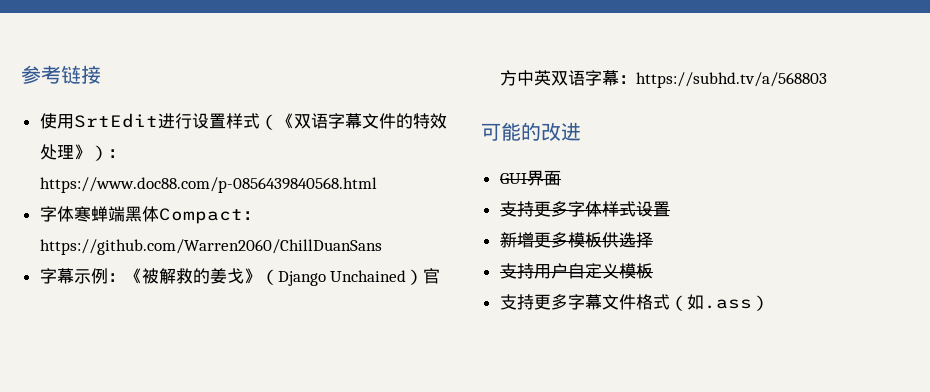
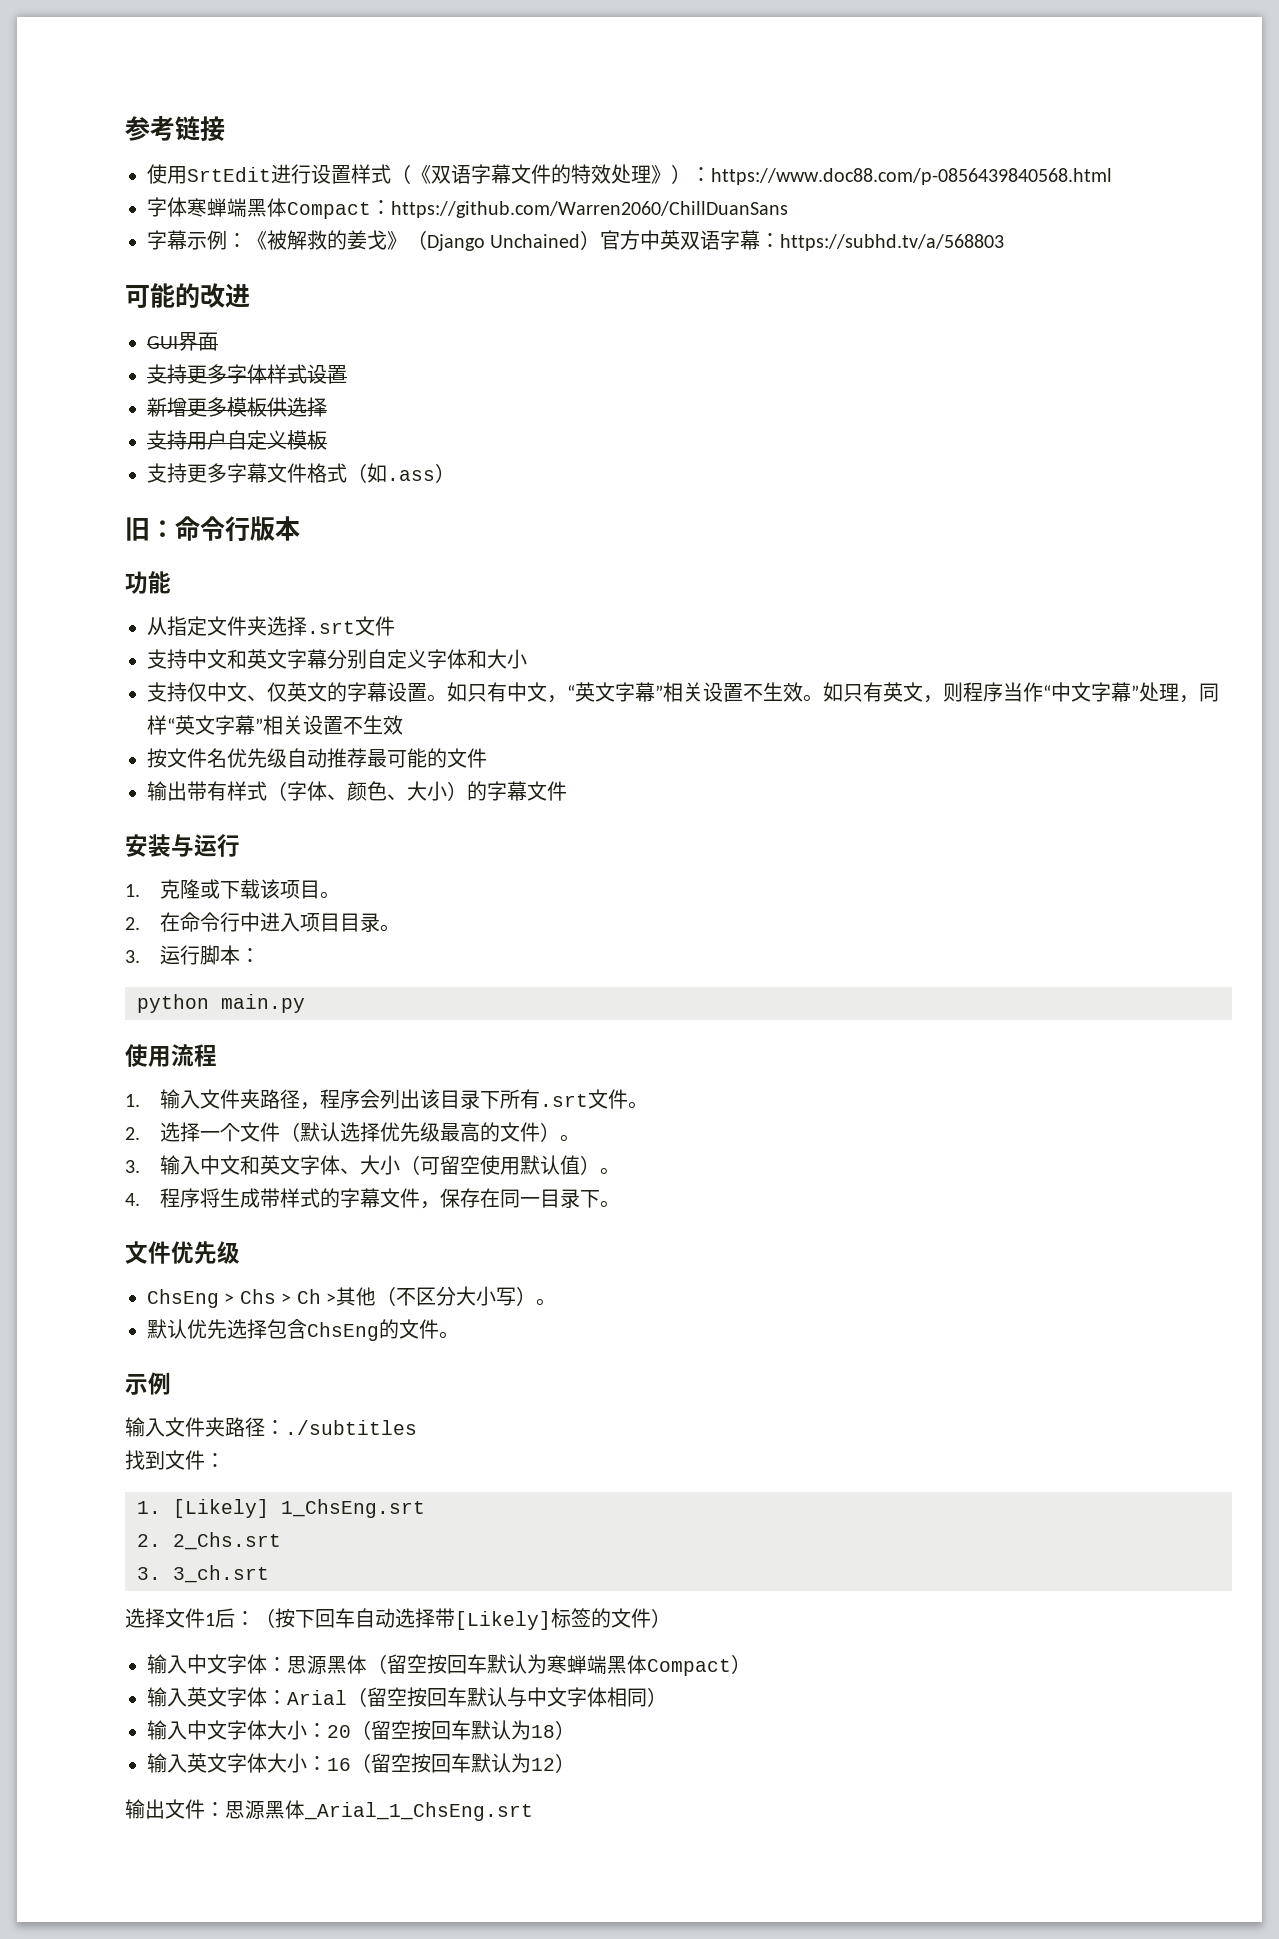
(769, 303) none -> [125,516,300,542] [125,571,171,594] [147,616,395,636] [147,649,527,669] [147,682,1219,703] [147,715,403,735] [147,748,487,768] [147,781,567,801] [125,834,240,857] [125,879,341,899] [125,912,401,932] [125,945,261,965] [137,994,305,1013] [125,1044,217,1067] [125,1089,649,1110] [125,1122,581,1142] [125,1155,621,1175] [125,1188,621,1209] [125,1241,240,1264] [147,1286,556,1308] [147,1319,459,1341] [125,1372,171,1395] [125,1417,417,1437] [125,1450,225,1470] [137,1499,425,1518] [137,1532,281,1550] [137,1565,269,1583] [125,1608,671,1630] [147,1654,751,1676] [147,1687,667,1707] [147,1720,575,1740] [147,1753,575,1773] [125,1799,533,1821] // 旧：命令行版本 // 功能 // 从指定文件夹选择.srt文件 // 支持中文和英文字幕分别自定义字体和大小 // 支持仅中文、仅英文的字幕设置。如只有中文，“英文字幕”相关设置不生效。如只有英文，则程序当作“中文字幕”处理，同样“英文字幕”相关设置不生效 // 按文件名优先级自动推荐最可能的文件 // 输出带有样式（字体、颜色、大小）的字幕文件 // 安装与运行 // 1.克隆或下载该项目。 // 2.在命令行中进入项目目录。 // 3.运行脚本： // python main.py // 使用流程 // 1.输入文件夹路径，程序会列出该目录下所有.srt文件。 // 2.选择一个文件（默认选择优先级最高的文件）。 // 3.输入中文和英文字体、大小（可留空使用默认值）。 // 4.程序将生成带样式的字幕文件，保存在同一目录下。 // 文件优先级 // ChsEng > Chs > Ch >其他（不区分大小写）。 // 默认优先选择包含ChsEng的文件。 // 示例 // 输入文件夹路径：./subtitles // 找到文件： // 1. [Likely] 1_ChsEng.srt // 2. 2_Chs.srt // 3. 3_ch.srt // 选择文件1后：（按下回车自动选择带[Likely]标签的文件） // 输入中文字体：思源黑体（留空按回车默认为寒蝉端黑体Compact） // 输入英文字体：Arial（留空按回车默认与中文字体相同） // 输入中文字体大小：20（留空按回车默认为18） // 输入英文字体大小：16（留空按回车默认为12） // 输出文件：思源黑体_Arial_1_ChsEng.srt

